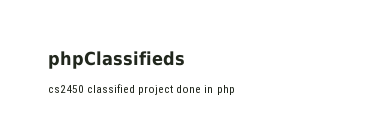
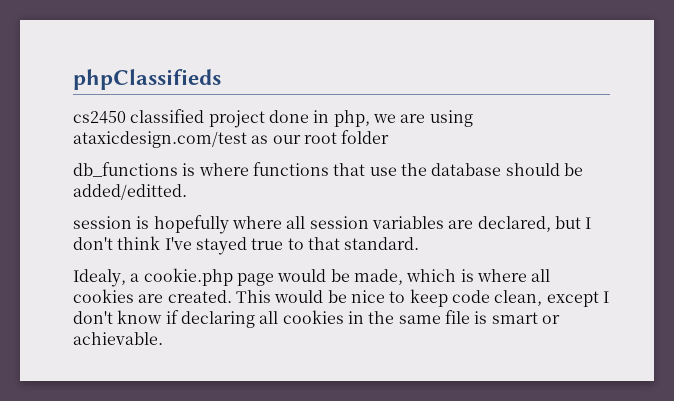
[216,85,235,95] php -> [333,110,473,127] [73,130,390,148] [73,162,583,177] [73,184,187,200] [73,215,592,234] [73,236,420,255] [73,268,551,287] [73,289,609,307] [73,310,560,328] [73,332,163,345] php, we are using ataxicdesign.com/test as our root folder // db_functions is where functions that use the database should be added/editted. // session is hopefully where all session variables are declared, but I don't think I've stayed true to that standard. // Idealy, a cookie.php page would be made, which is where all cookies are created. This would be nice to keep code clean, except I don't know if declaring all cookies in the same file is smart or achievable.

